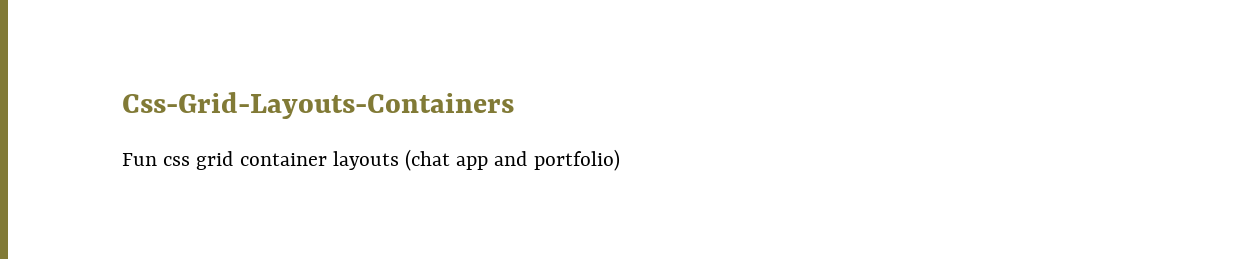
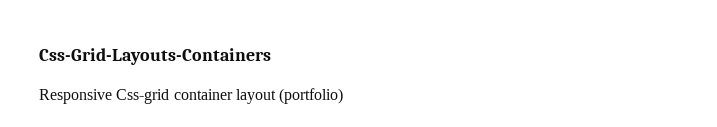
[122,149,620,171] Fun css grid container layouts (chat app and portfolio) -> [39,88,344,104] Responsive Css-grid container layout (portfolio)

